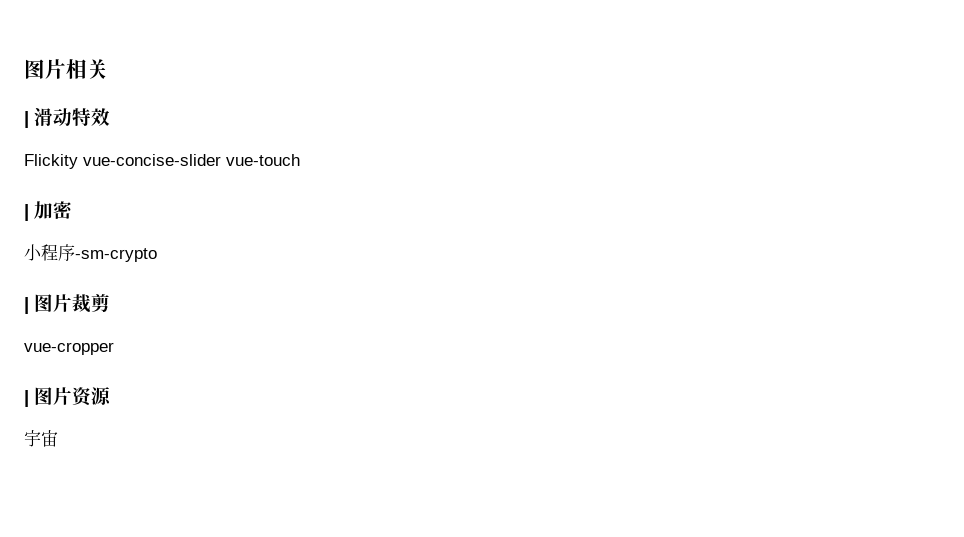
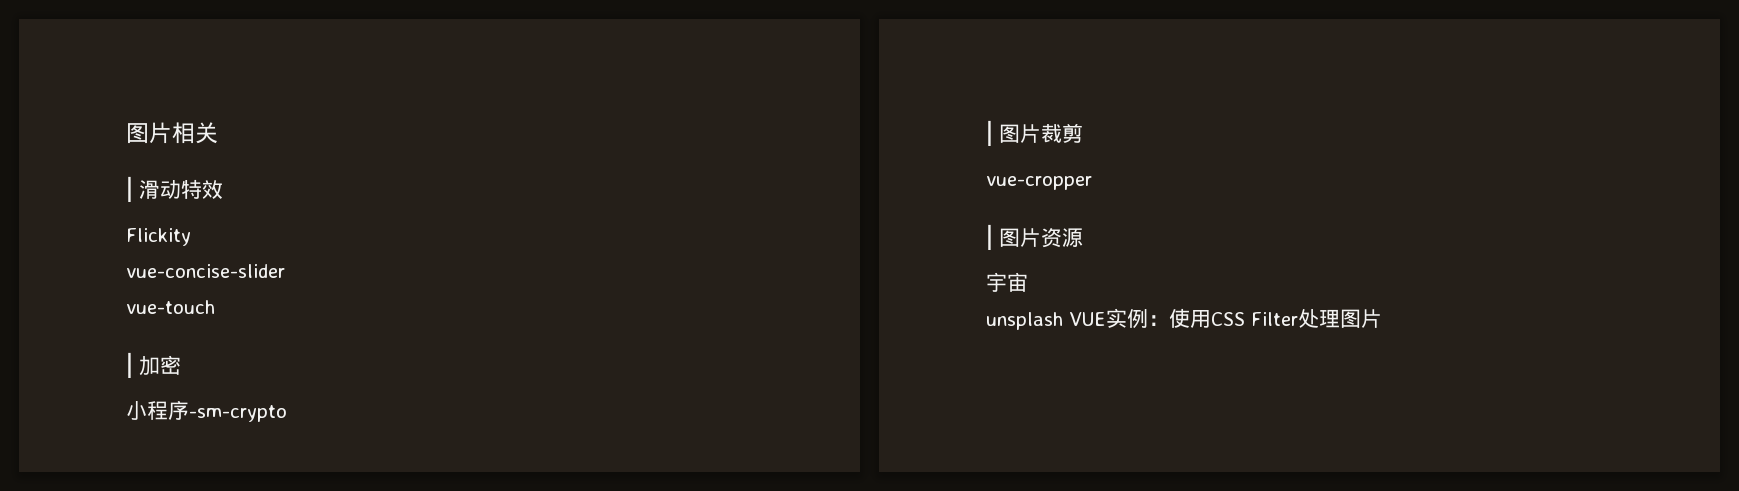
(78, 161) none -> (191, 237) //
(221, 160) none -> (285, 271) //
(58, 438) none -> [986,308,1382,330] // unsplash VUE实例：使用CSS Filter处理图片

